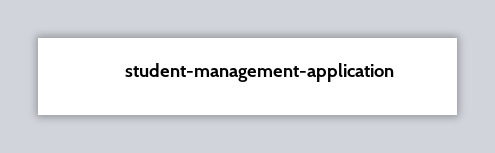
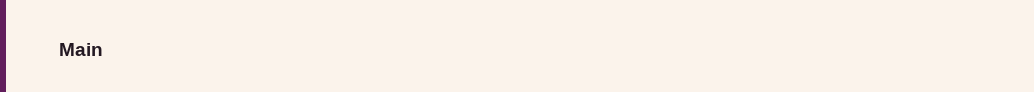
[125,63,394,82] student-management-application -> [59,43,103,56] Main

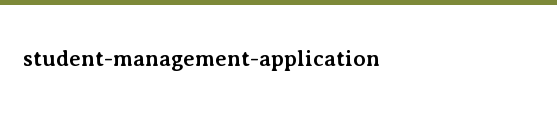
[59,43,103,56] Main -> [23,50,380,71] student-management-application

